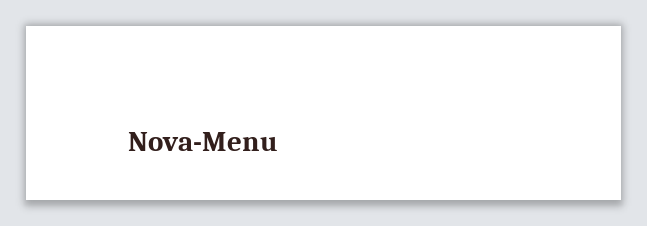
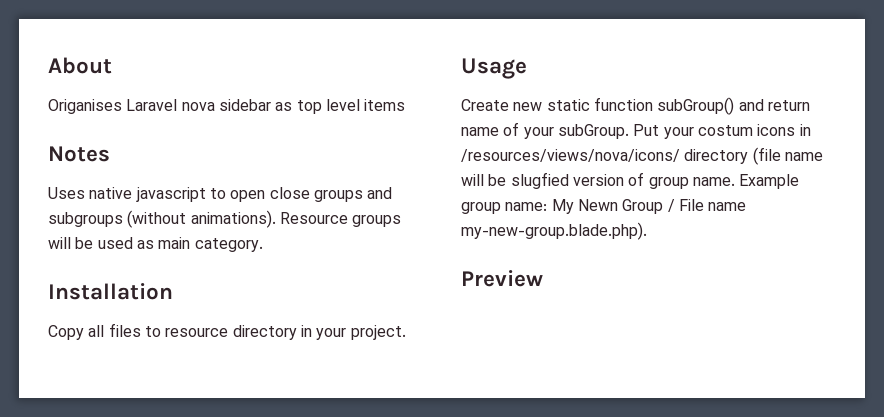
[128,132,278,151] Nova-Menu -> [48,57,112,74] [48,99,406,114] [48,146,110,162] [48,187,393,202] [48,210,402,228] [48,237,263,252] [48,283,173,300] [48,323,406,340] [461,58,527,79] [461,97,810,115] [461,122,811,139] [461,147,823,165] [461,172,800,189] [461,199,747,214] [461,222,647,240] [461,270,543,287] About // Origanises Laravel nova sidebar as top level items // Notes // Uses native javascript to open close groups and subgroups (without animations). Resource groups will be used as main category. // Installation // Copy all files to resource directory in your project. // Usage // Create new static function subGroup() and return name of your subGroup. Put your costum icons in /resources/views/nova/icons/ directory (file name will be slugfied version of group name. Example group name: My Newn Group / File name my-new-group.blade.php). // Preview

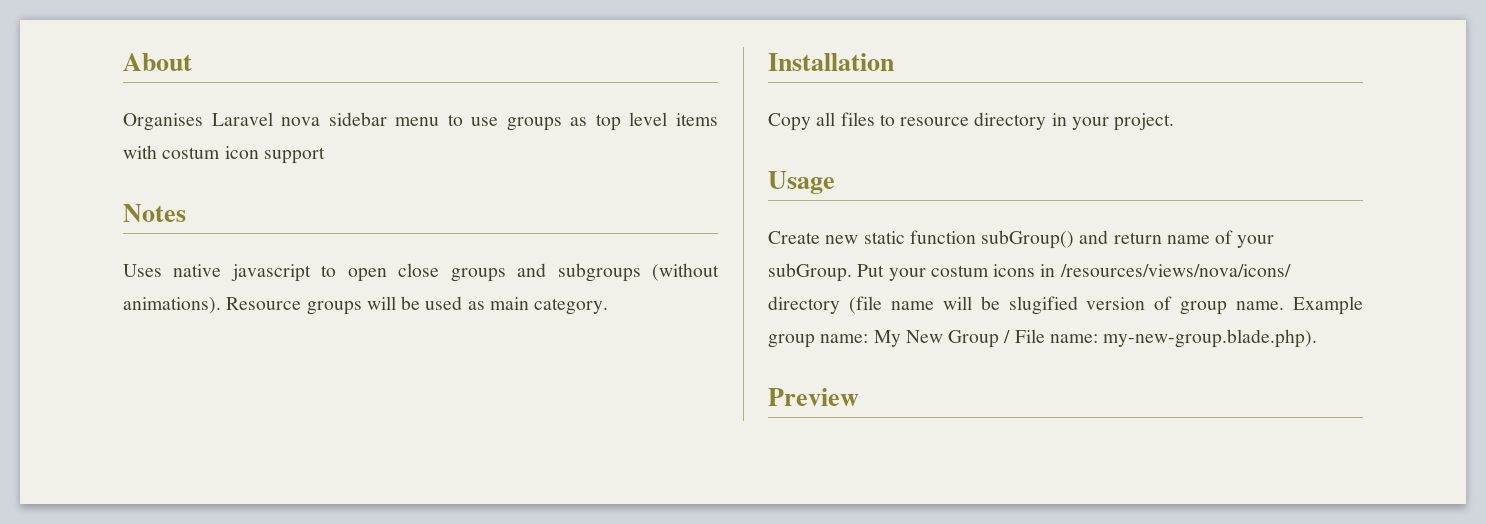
[48,99,122,114] Origanises -> [123,113,203,131] Organises
(271, 105) none -> [395,114,562,131] menu to use groups
(406, 105) none -> [123,145,325,164] with costum icon support
[510,172,569,189] slugfied -> [1008,296,1078,315] slugified
[577,199,618,211] Newn -> [905,330,943,343] New
[708,202,747,211] name -> [1049,334,1098,343] name:

